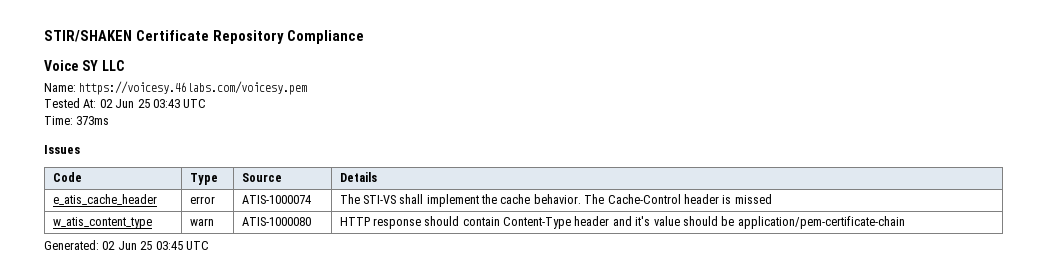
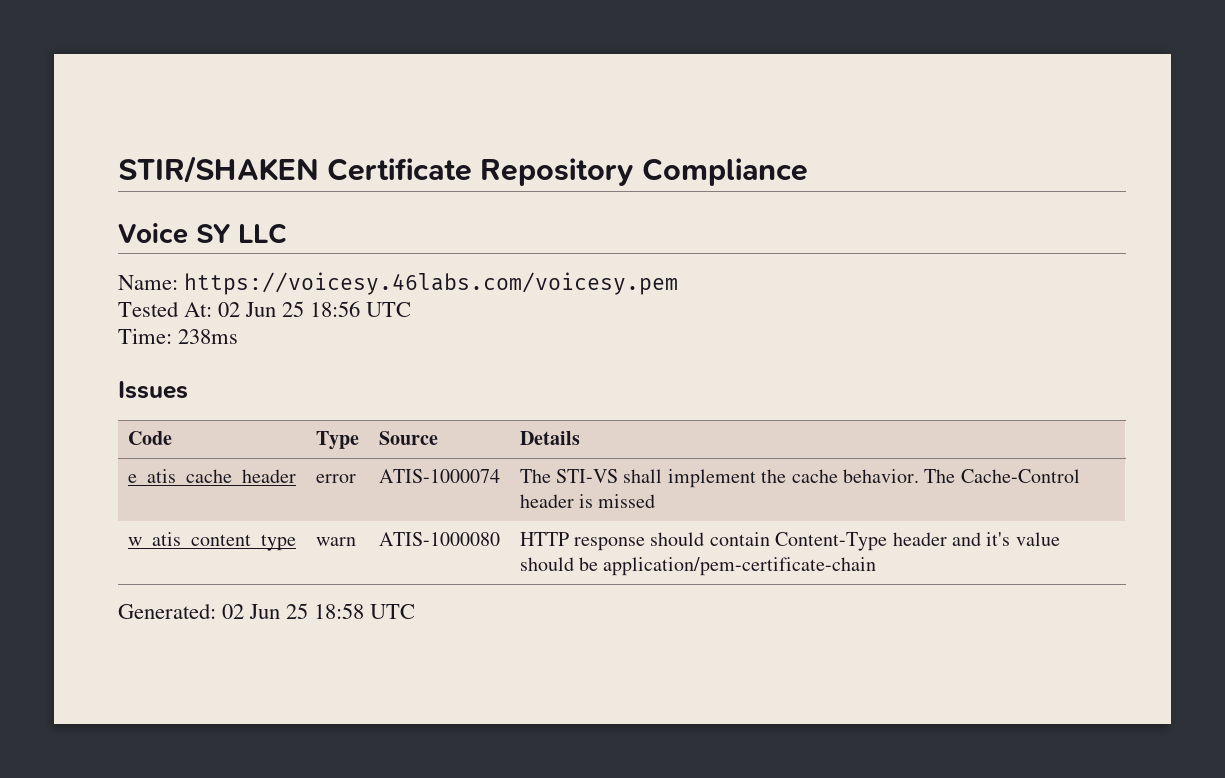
[152,99,180,108] 03:43 -> [310,301,361,317] 18:56
[76,116,110,125] 373ms -> [178,329,239,344] 238ms
[155,241,183,250] 03:45 -> [314,603,365,619] 18:58

